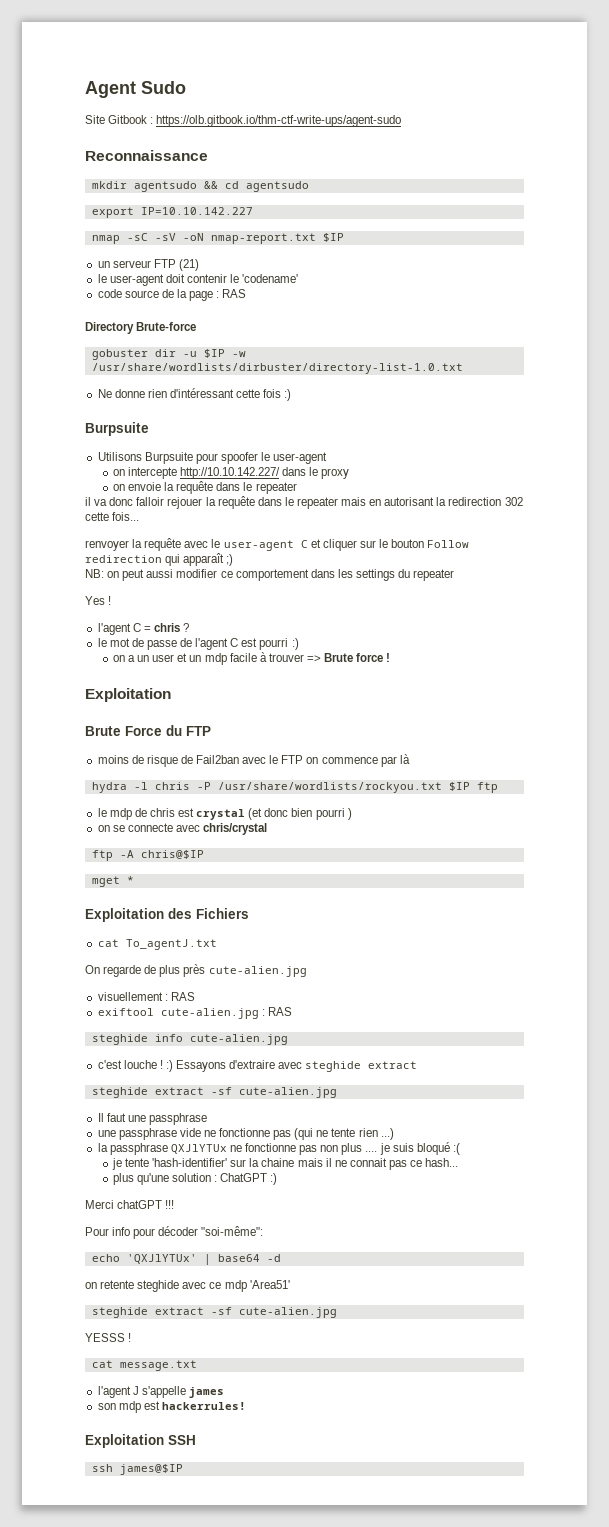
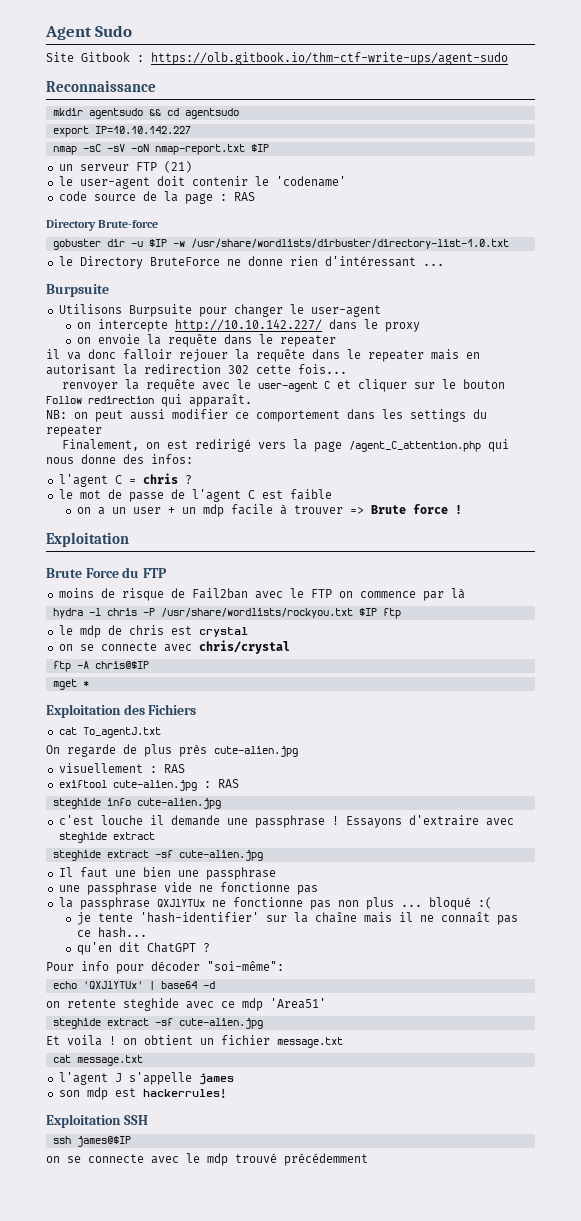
[97,388,292,401] Ne donne rien d'intéressant cette fois :) -> [58,256,444,269] le Directory BruteForce ne donne rien d'intéressant ...
[220,452,258,464] spoofer -> [233,304,283,317] changer
[183,553,234,566] apparaît ;) -> [189,394,252,407] apparaît.
[85,596,112,605] Yes ! -> [62,439,510,452] [46,454,193,464] Finalement, on est redirigé vers la page /agent_C_attention.php qui nous donne des infos:
[259,638,299,650] pourri :) -> [289,489,332,500] faible
[177,653,188,662] et -> [167,507,175,514] +
[248,808,352,820] (et donc bien pourri ) -> (248, 632) none
[159,1060,173,1072] ! :) -> [149,815,339,828] il demande une passphrase !
(146, 1118) none -> [142,867,199,877] bien une
[294,1128,394,1140] (qui ne tente rien ...) -> (318, 890) none
[365,1143,414,1155] .... je suis -> [400,904,422,907] ...
[261,1158,295,1167] chaine -> [314,912,357,923] chaîne
[349,1158,387,1167] connait -> [440,912,490,923] connaît
[112,1173,278,1185] [85,1200,175,1209] plus qu'une solution : ChatGPT :) // Merci chatGPT !!! -> [76,942,210,955] qu'en dit ChatGPT ?
[85,1333,132,1342] YESSS ! -> [46,1035,343,1048] Et voila ! on obtient un fichier message.txt
(183, 1469) none -> [46,1153,368,1166] // on se connecte avec le mdp trouvé précédemment

